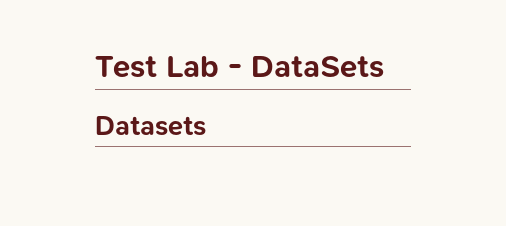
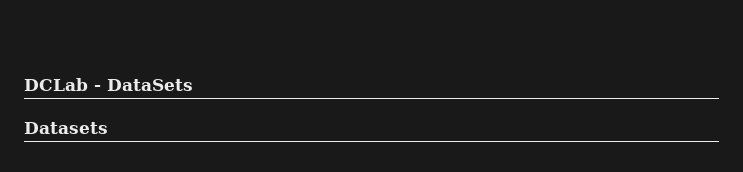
[95,56,219,78] Test Lab -> [24,78,88,91] DCLab

